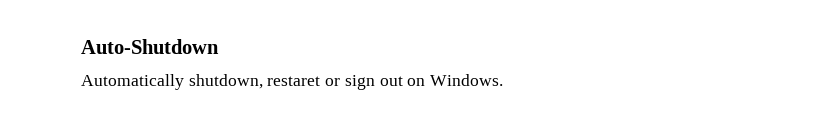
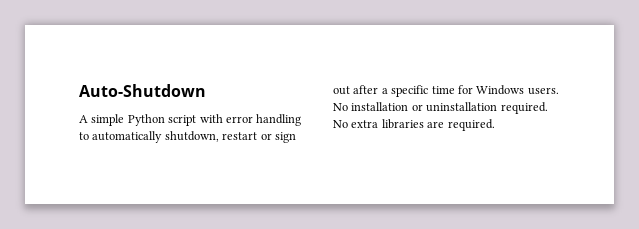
[81,74,504,90] Automatically shutdown, restaret or sign out on Windows. -> [79,114,302,126] [79,131,296,143] [333,85,559,97] [333,102,548,114] [333,119,495,131] A simple Python script with error handling to automatically shutdown, restart or sign out after a specific time for Windows users. No installation or uninstallation required. No extra libraries are required.

